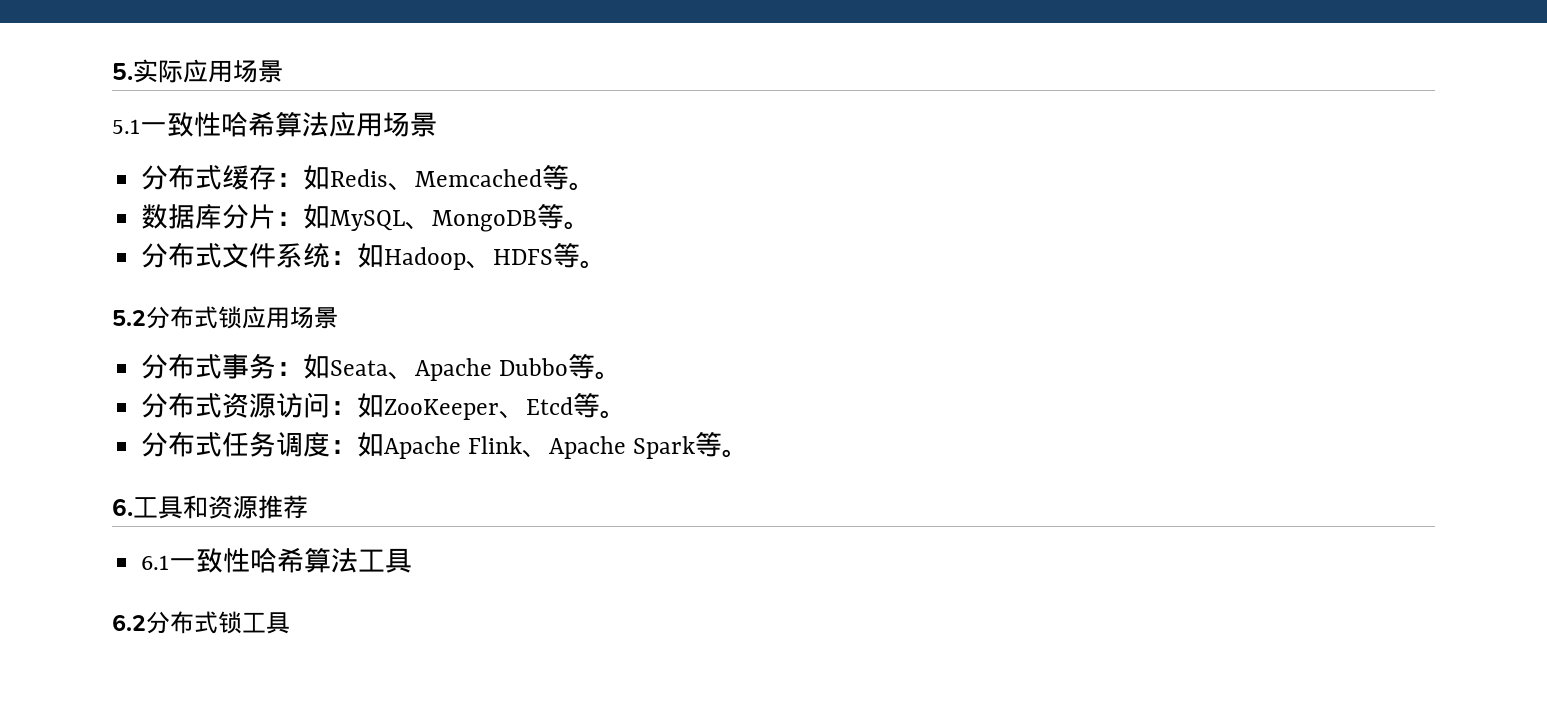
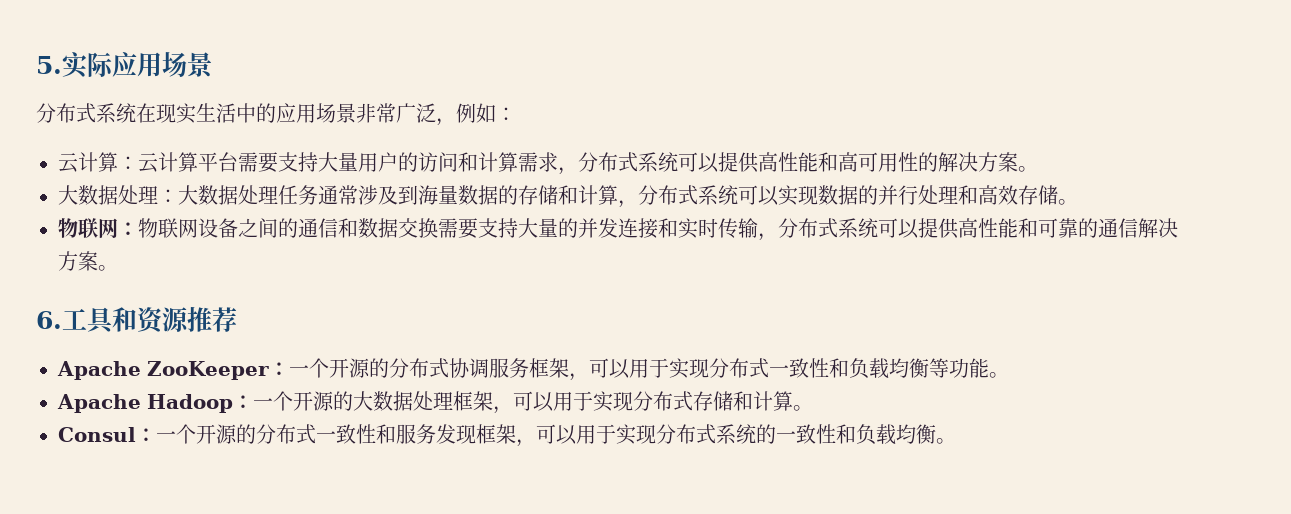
[112,111,437,137] [141,164,597,191] [141,203,592,232] [141,242,608,270] [112,306,338,329] [141,353,623,381] [141,392,628,420] [141,431,723,459] 5.1一致性哈希算法应用场景 // 分布式缓存：如Redis、Memcached等。 // 数据库分片：如MySQL、MongoDB等。 // 分布式文件系统：如Hadoop、HDFS等。 // 5.2分布式锁应用场景 // 分布式事务：如Seata、Apache Dubbo等。 // 分布式资源访问：如ZooKeeper、Etcd等。 // 分布式任务调度：如Apache Flink、Apache Spark等 -> [36,103,516,126] [58,152,1038,175] [58,185,1078,208] [58,218,1178,241] [58,251,98,271] 分布式系统在现实生活中的应用场景非常广泛，例如： // 云计算：云计算平台需要支持大量用户的访问和计算需求，分布式系统可以提供高性能和高可用性的解决方案。 // 大数据处理：大数据处理任务通常涉及到海量数据的存储和计算，分布式系统可以实现数据的并行处理和高效存储。 // 物联网：物联网设备之间的通信和数据交换需要支持大量的并发连接和实时传输，分布式系统可以提供高性能和可靠的通信解决方案
[141,547,413,573] [112,611,290,634] 6.1一致性哈希算法工具 // 6.2分布式锁工具 -> [57,358,1009,381] [57,391,813,414] [58,424,956,447] Apache ZooKeeper：一个开源的分布式协调服务框架，可以用于实现分布式一致性和负载均衡等功能。 // Apache Hadoop：一个开源的大数据处理框架，可以用于实现分布式存储和计算。 // Consul：一个开源的分布式一致性和服务发现框架，可以用于实现分布式系统的一致性和负载均衡。

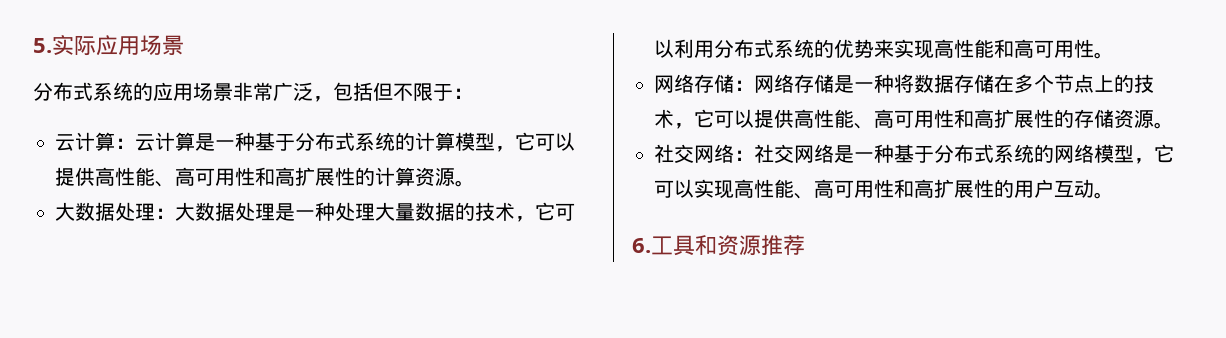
[136,103,256,124] 在现实生活中 -> (133, 91) none
[456,103,496,123] 例如 -> [333,82,453,101] 包括但不限于
[198,152,1018,175] 平台需要支持大量用户的访问和计算需求，分布式系统可以提供高性能和高可用性的解决方案 -> [195,132,575,152] [55,167,455,187] 是一种基于分布式系统的计算模型，它可以提供高性能、高可用性和高扩展性的计算资源
[278,185,1078,208] [58,218,1178,241] [58,251,98,271] 任务通常涉及到海量数据的存储和计算，分布式系统可以实现数据的并行处理和高效存储。 // 物联网：物联网设备之间的通信和数据交换需要支持大量的并发连接和实时传输，分布式系统可以提供高性能和可靠的通信解决方案 -> [275,202,575,222] [654,39,1114,59] [654,74,1154,93] [654,109,1174,129] [654,144,1174,164] [654,179,1094,199] 是一种处理大量数据的技术，它可以利用分布式系统的优势来实现高性能和高可用性。 // 网络存储：网络存储是一种将数据存储在多个节点上的技术，它可以提供高性能、高可用性和高扩展性的存储资源。 // 社交网络：社交网络是一种基于分布式系统的网络模型，它可以实现高性能、高可用性和高扩展性的用户互动
[57,358,1009,381] [57,391,813,414] [58,424,956,447] // Apache ZooKeeper：一个开源的分布式协调服务框架，可以用于实现分布式一致性和负载均衡等功能。 // Apache Hadoop：一个开源的大数据处理框架，可以用于实现分布式存储和计算。 // Consul：一个开源的分布式一致性和服务发现框架，可以用于实现分布式系统的一致性和负载均衡。 -> (805, 245) none

